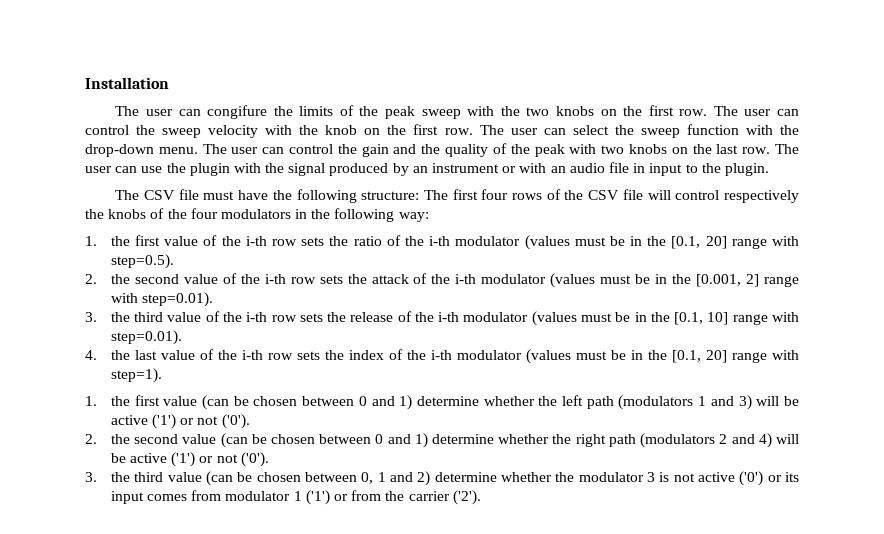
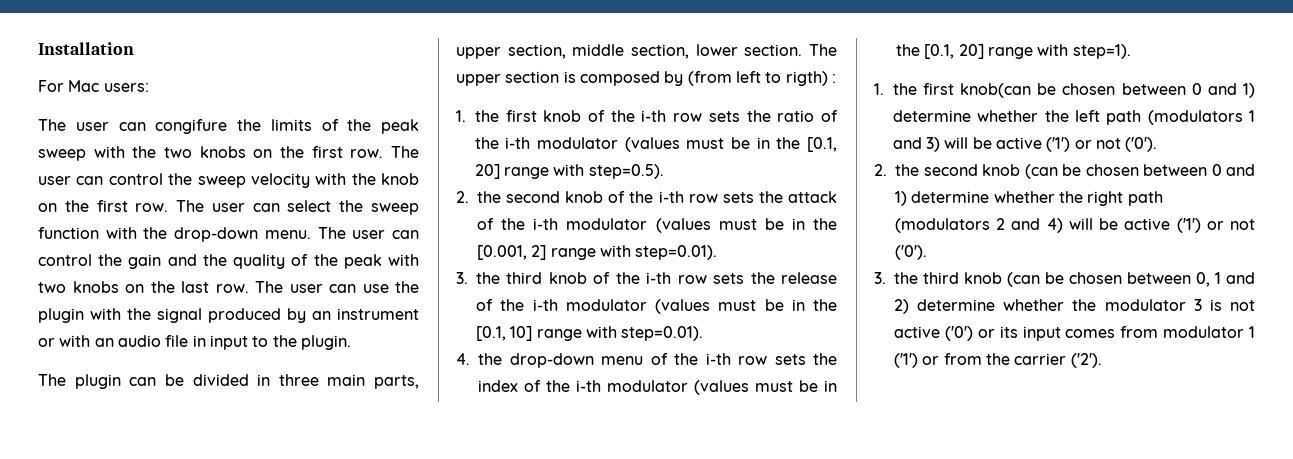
(169, 83) none -> [38,80,149,92] // For Mac users:
[144,189,799,203] [85,208,429,222] [85,235,199,246] CSV file must have the following structure: The first four rows of the CSV file will control respectively the knobs of the four modulators in the following way: // 1. the first value -> [74,374,419,389] [456,44,837,59] [456,71,836,86] [456,110,582,122] plugin can be divided in three main parts, upper section, middle section, lower section. The upper section is composed by (from left to rigth) : // 1. the first knob
[183,274,218,284] value -> [565,191,604,203] knob
[167,312,202,322] value -> [548,272,587,284] knob
[134,350,195,360] last value -> [509,353,643,368] drop-down menu
[163,395,229,410] value (can -> [960,83,1032,98] knob(can
[182,434,217,444] value -> [982,164,1020,176] knob
[167,472,202,482] value -> [964,272,1002,284] knob

